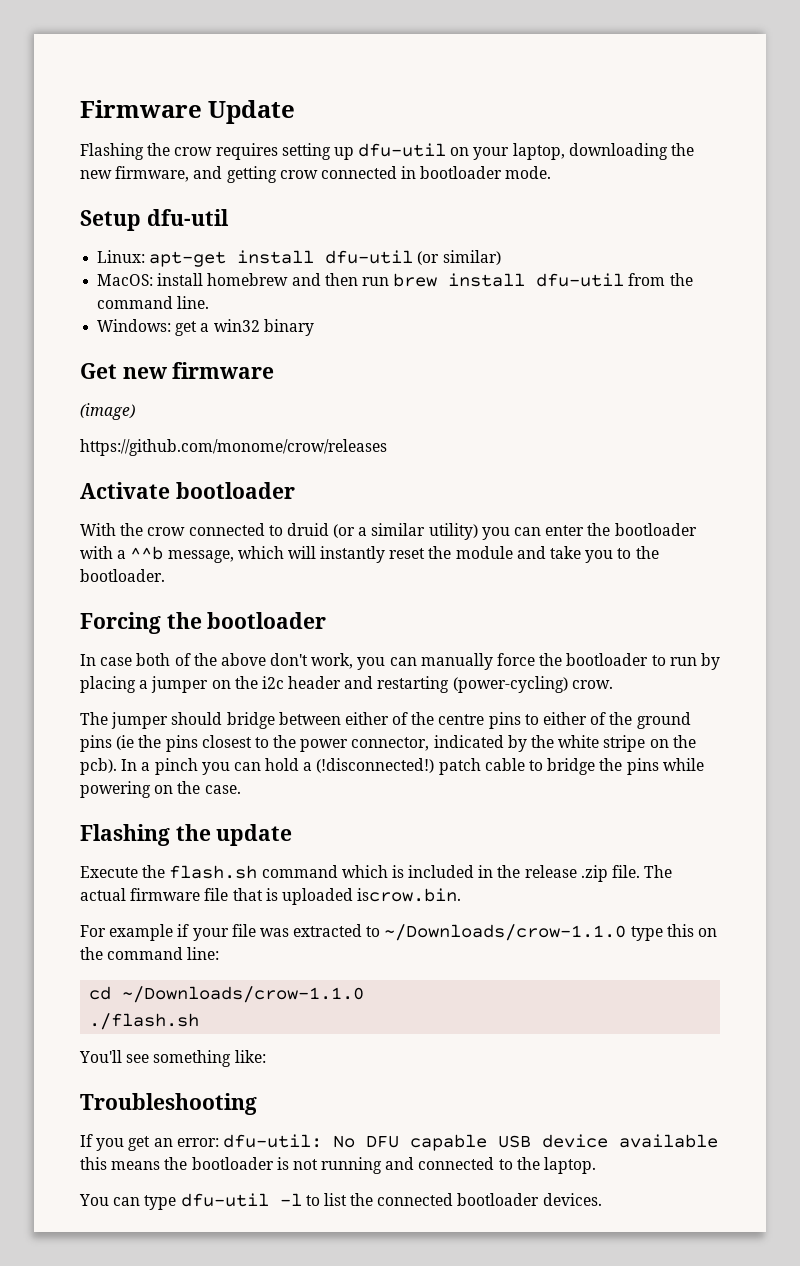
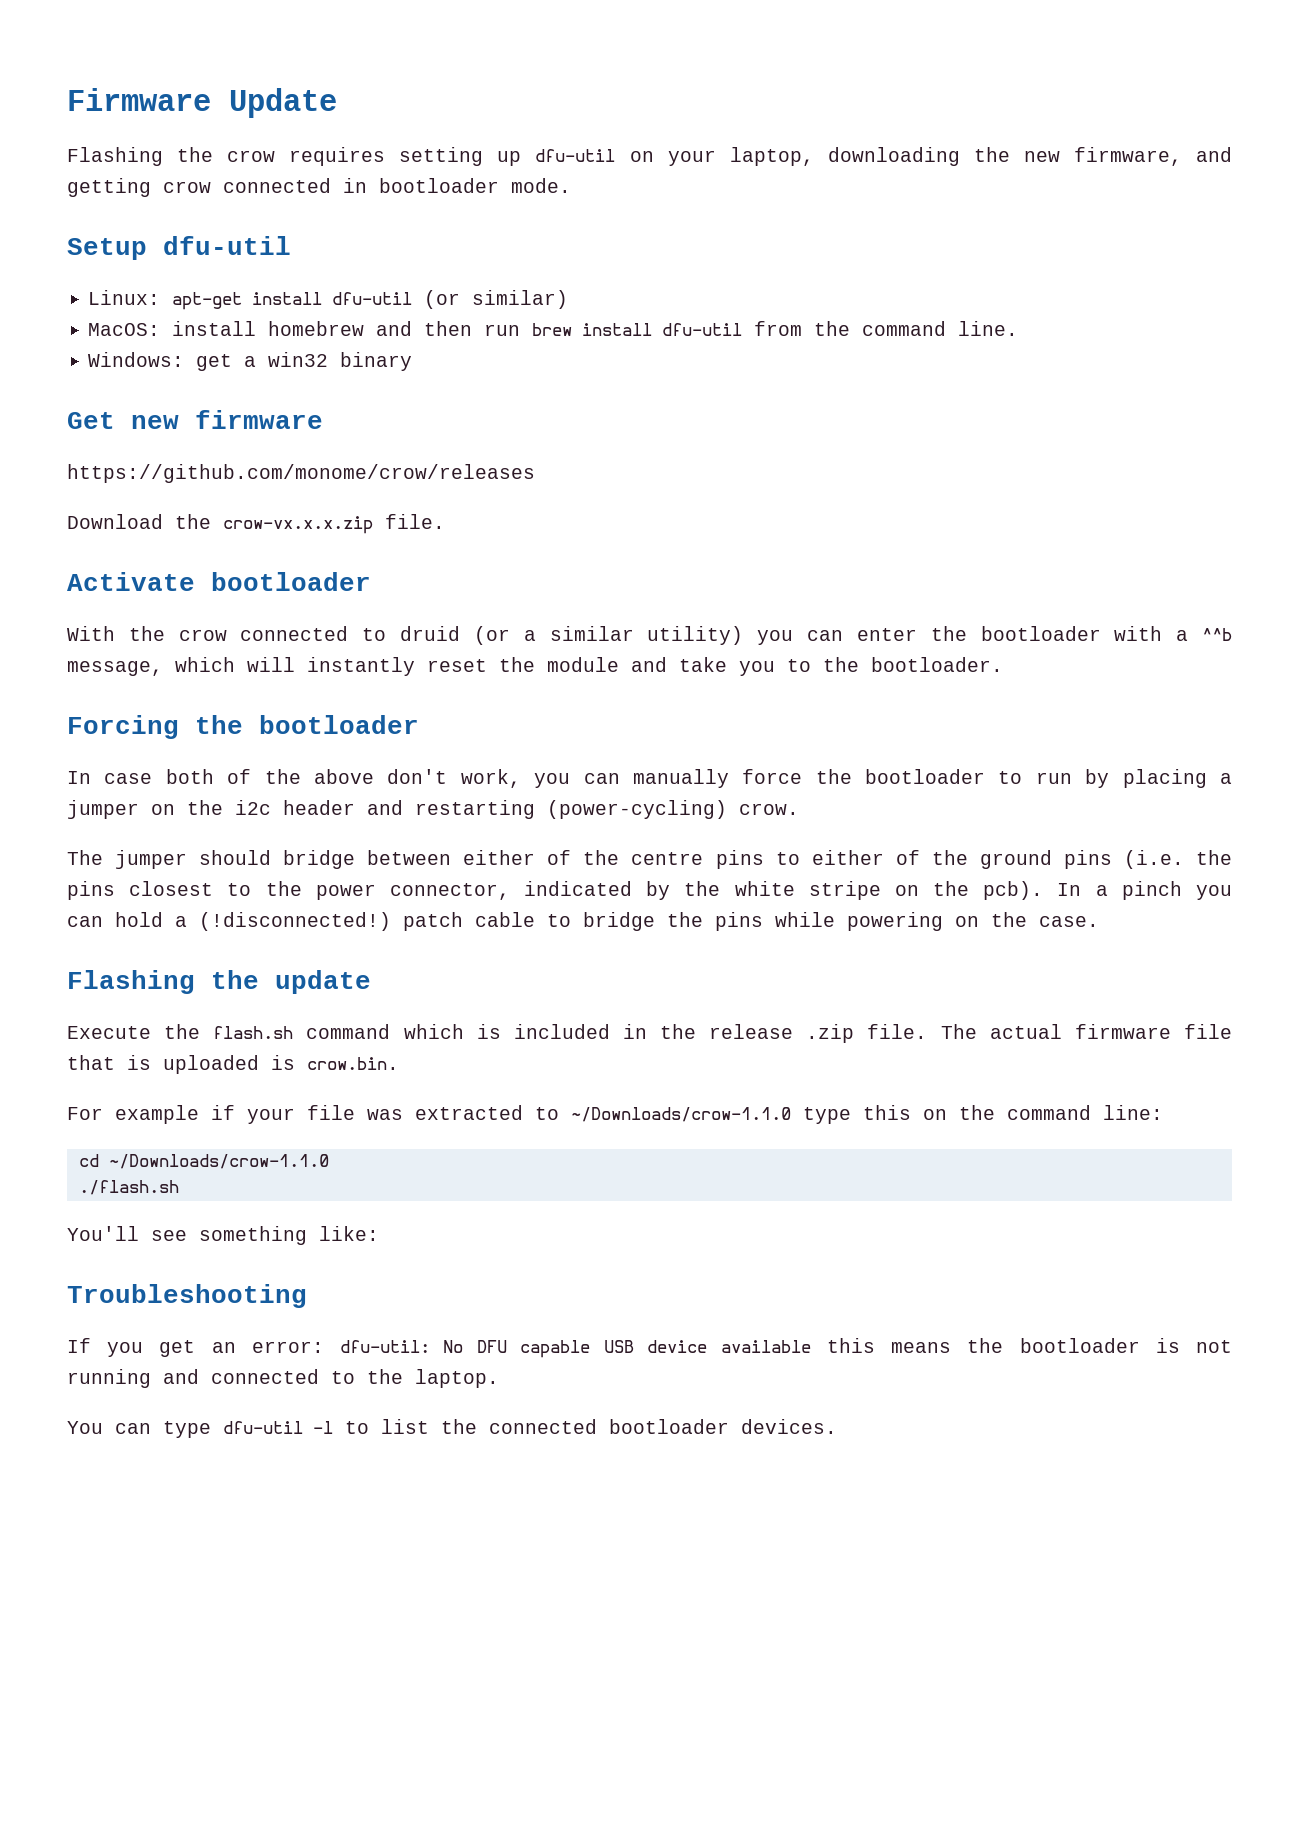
[80,403,135,420] [80,439,387,456] (image) // https://github.com/monome/crow/releases -> [67,464,535,483] [67,514,445,534] https://github.com/monome/crow/releases // Download the crow-vx.x.x.zip file.
[116,735,135,750] (ie -> [1123,850,1184,869] (i.e.
[357,888,462,902] iscrow.bin. -> [271,1055,399,1070] is crow.bin.

